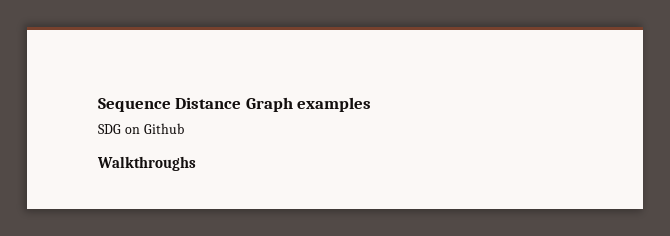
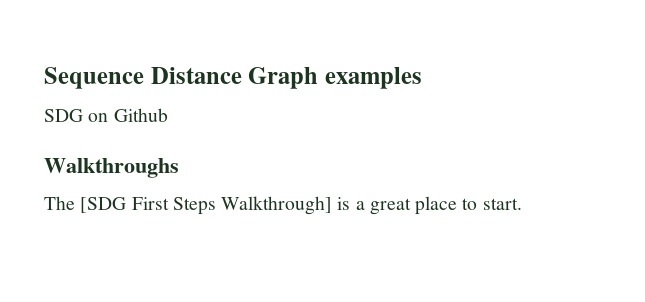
(196, 163) none -> [44,196,522,215] // The [SDG First Steps Walkthrough] is a great place to start.

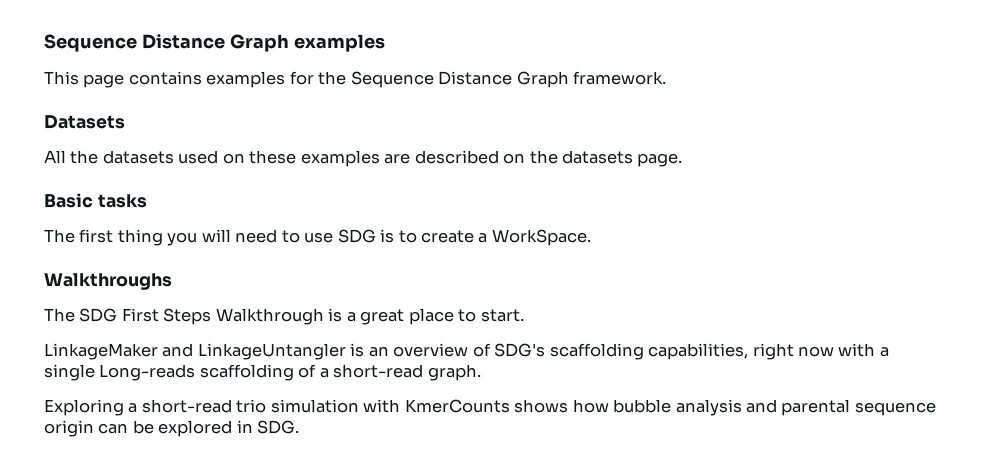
[44,108,168,122] SDG on Github -> [44,71,667,88] [44,115,125,129] [44,150,683,167] [44,193,147,208] [44,229,591,246] This page contains examples for the Sequence Distance Graph framework. // Datasets // All the datasets used on these examples are described on the datasets page. // Basic tasks // The first thing you will need to use SDG is to create a WorkSpace.
[80,197,127,213] [SDG -> [79,308,118,322] SDG
[221,196,333,215] Walkthrough] -> [215,308,324,325] Walkthrough
(522, 204) none -> [44,343,889,360] [44,364,481,381] [44,399,936,416] [44,420,300,437] // LinkageMaker and LinkageUntangler is an overview of SDG's scaffolding capabilities, right now with a single Long-reads scaffolding of a short-read graph. // Exploring a short-read trio simulation with KmerCounts shows how bubble analysis and parental sequence origin can be explored in SDG.

